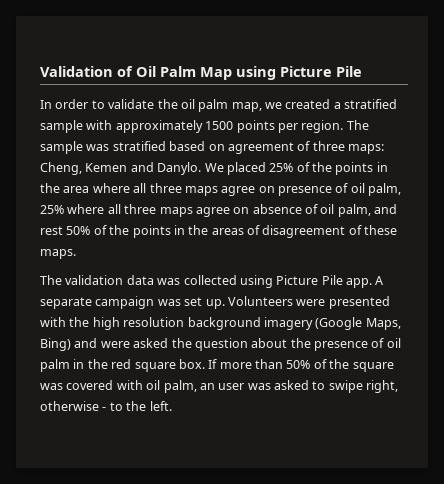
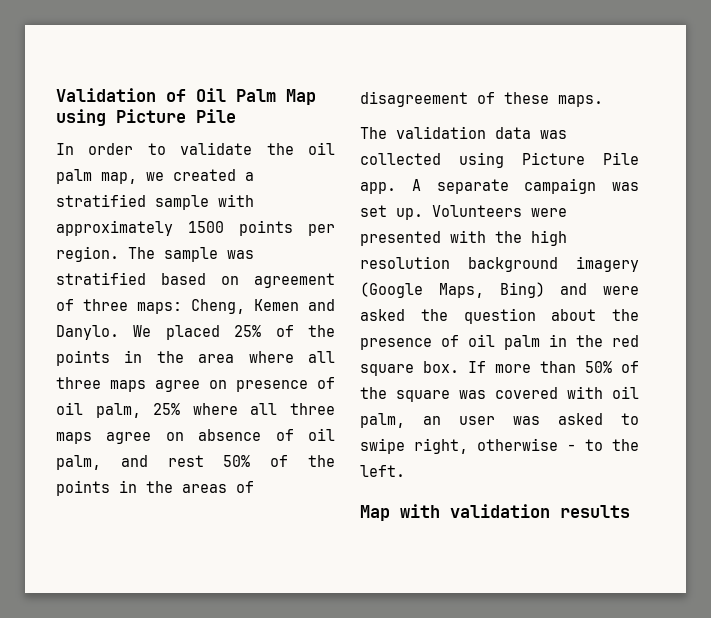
(172, 406) none -> [360,504,630,521] // Map with validation results

